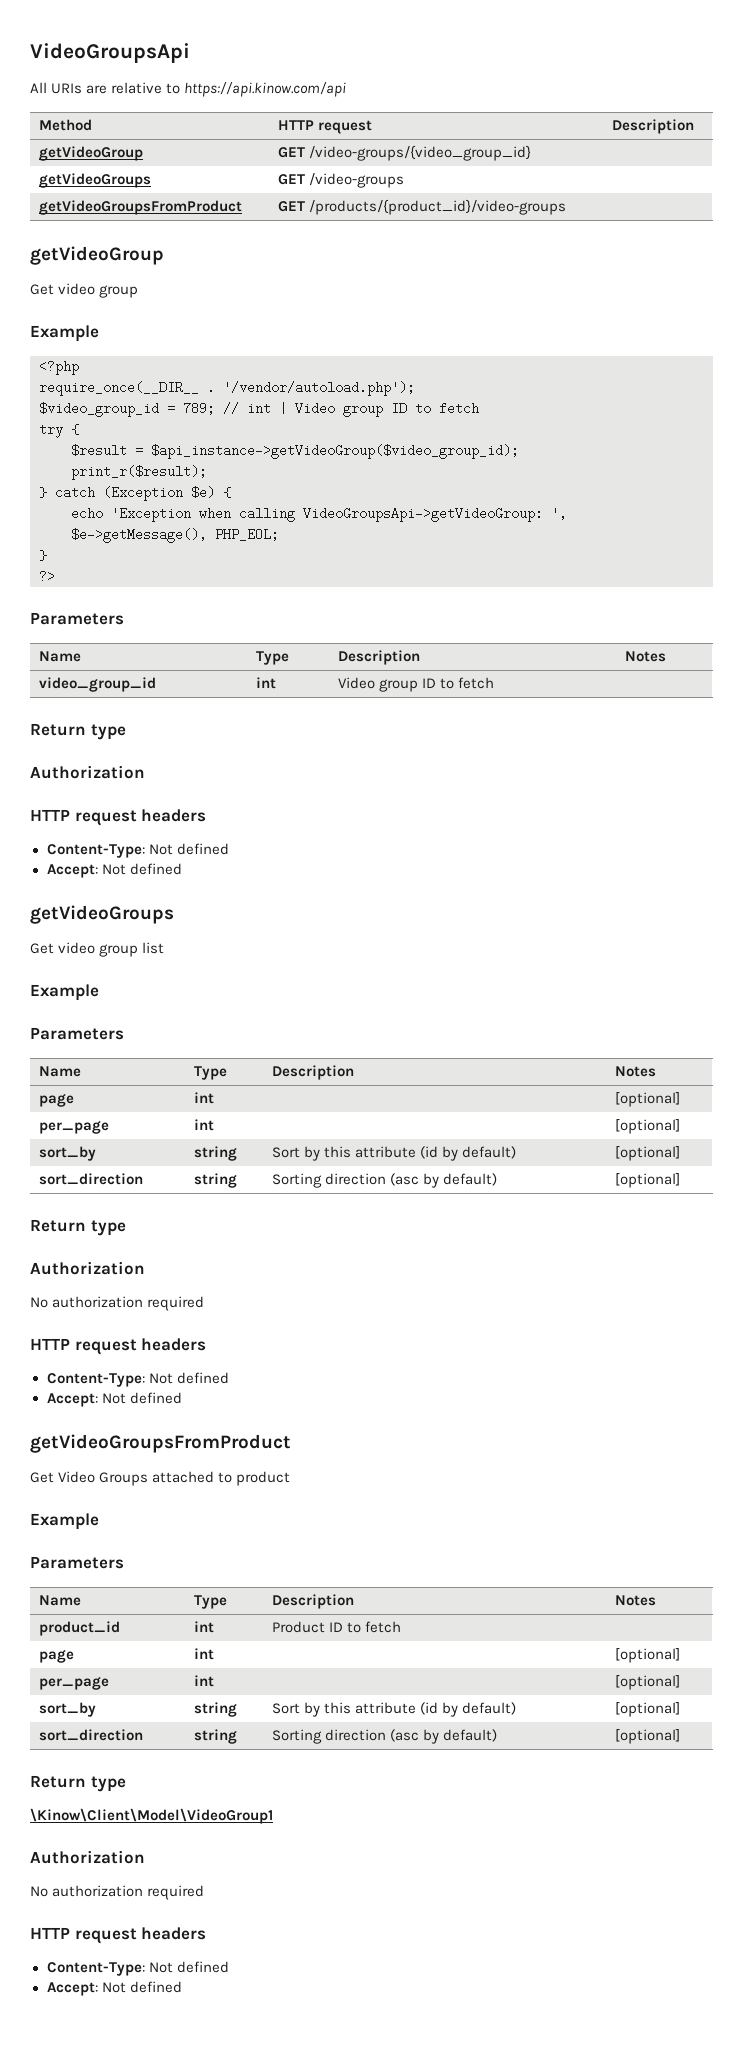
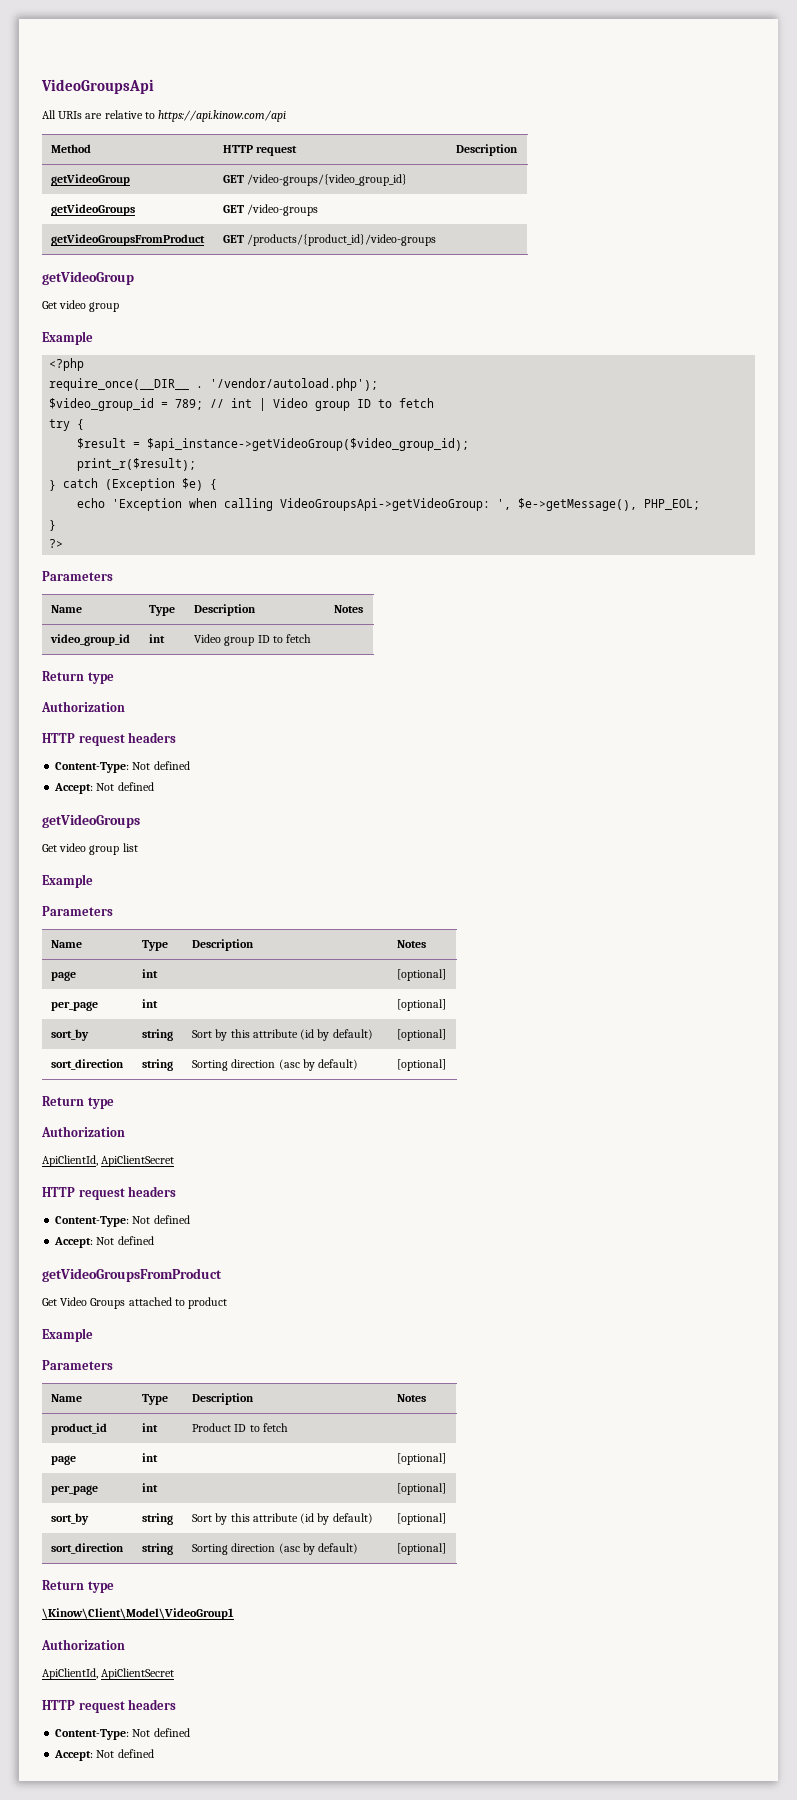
[30,1296,205,1311] No authorization required -> [42,1155,175,1167] ApiClientId, ApiClientSecret
[30,1885,205,1900] No authorization required -> [42,1668,175,1680] ApiClientId, ApiClientSecret

